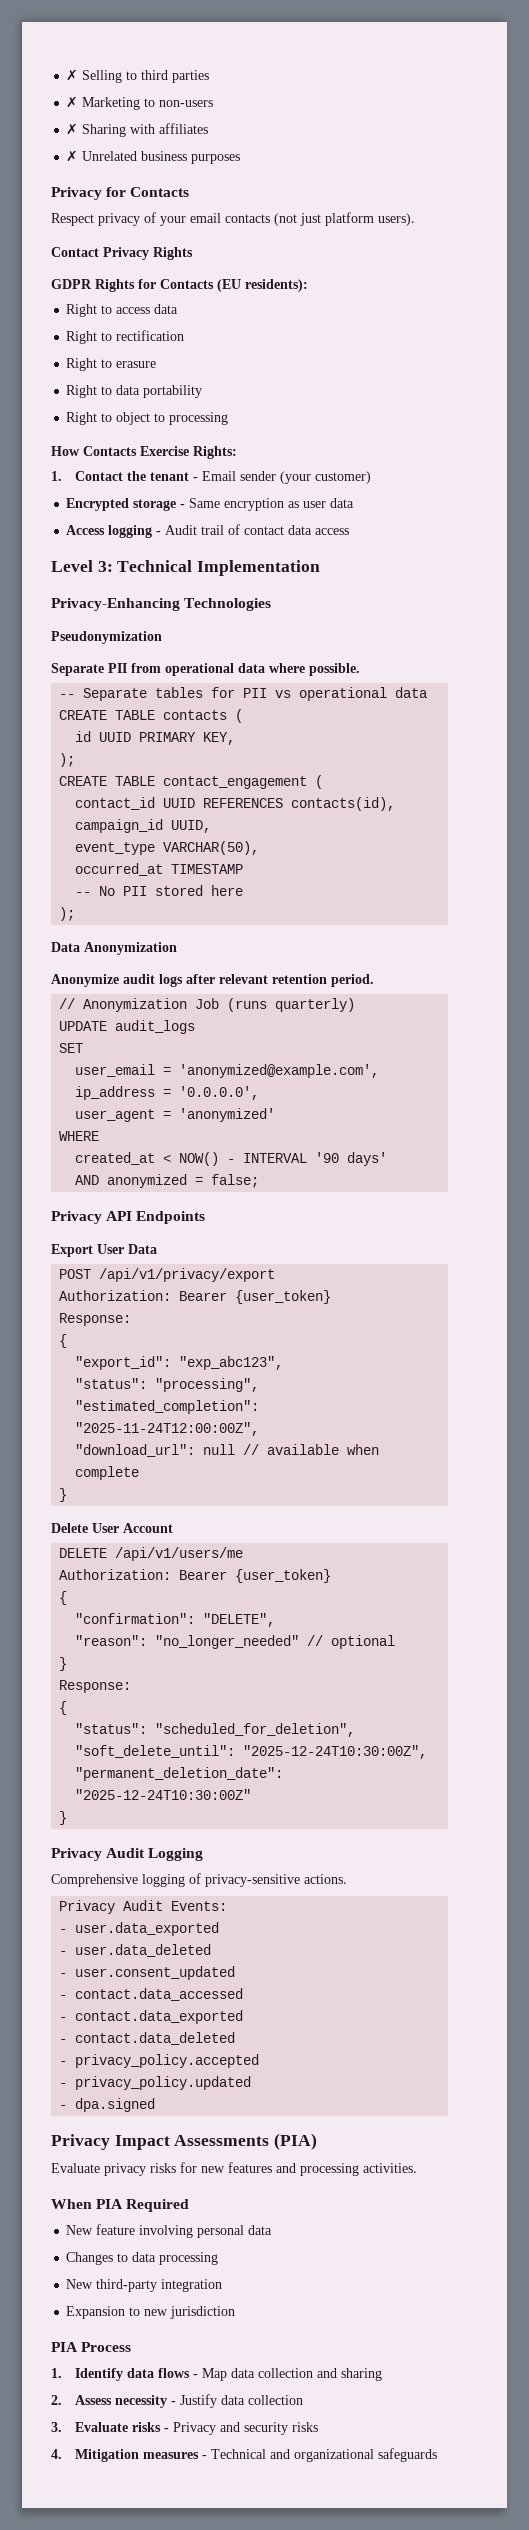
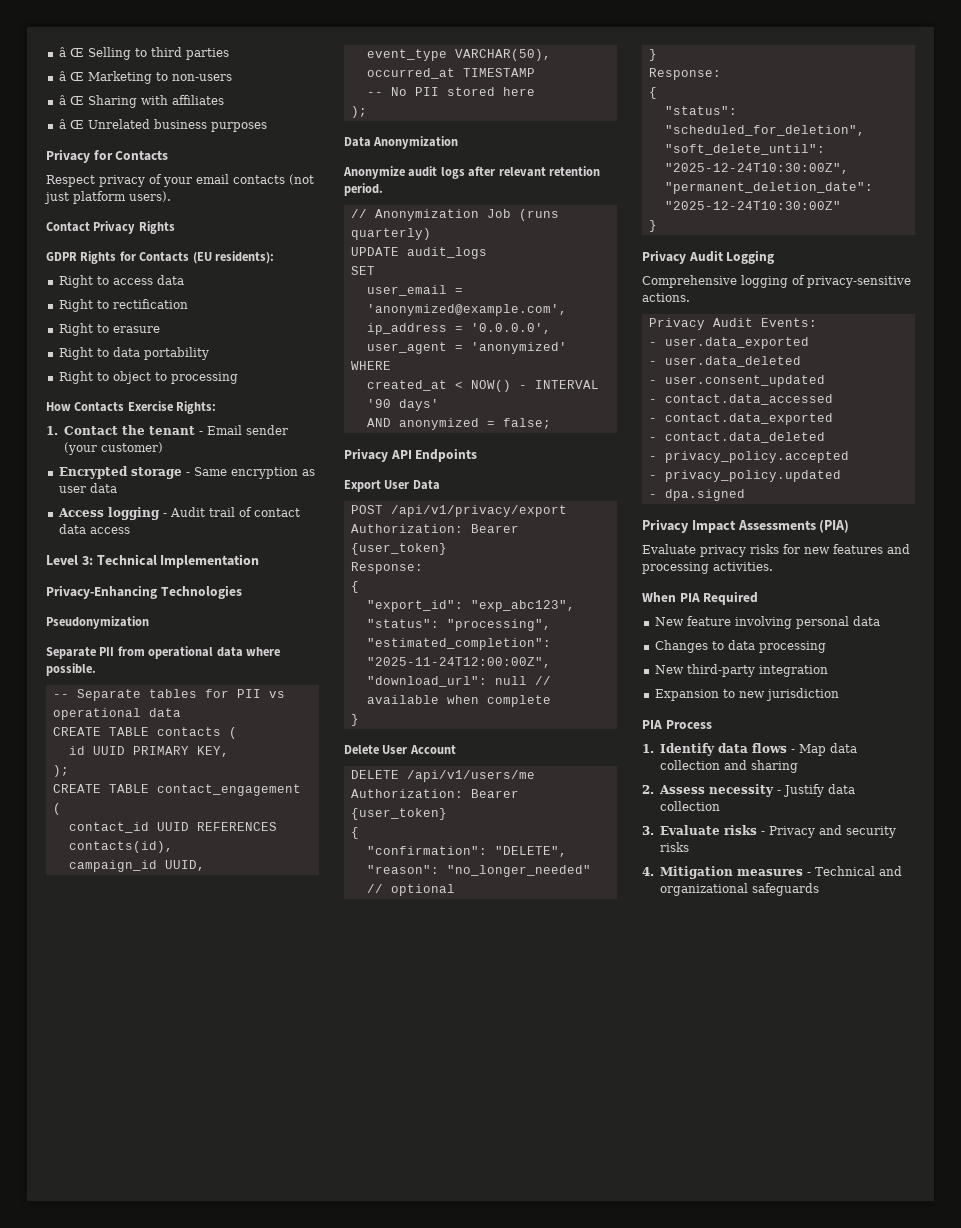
[66,69,79,81] ✗ -> [58,47,84,57] â Œ
[66,96,79,108] ✗ -> [58,71,84,81] â Œ
[66,123,79,135] ✗ -> [58,95,84,105] â Œ
[66,150,79,162] ✗ -> [58,119,84,129] â Œ

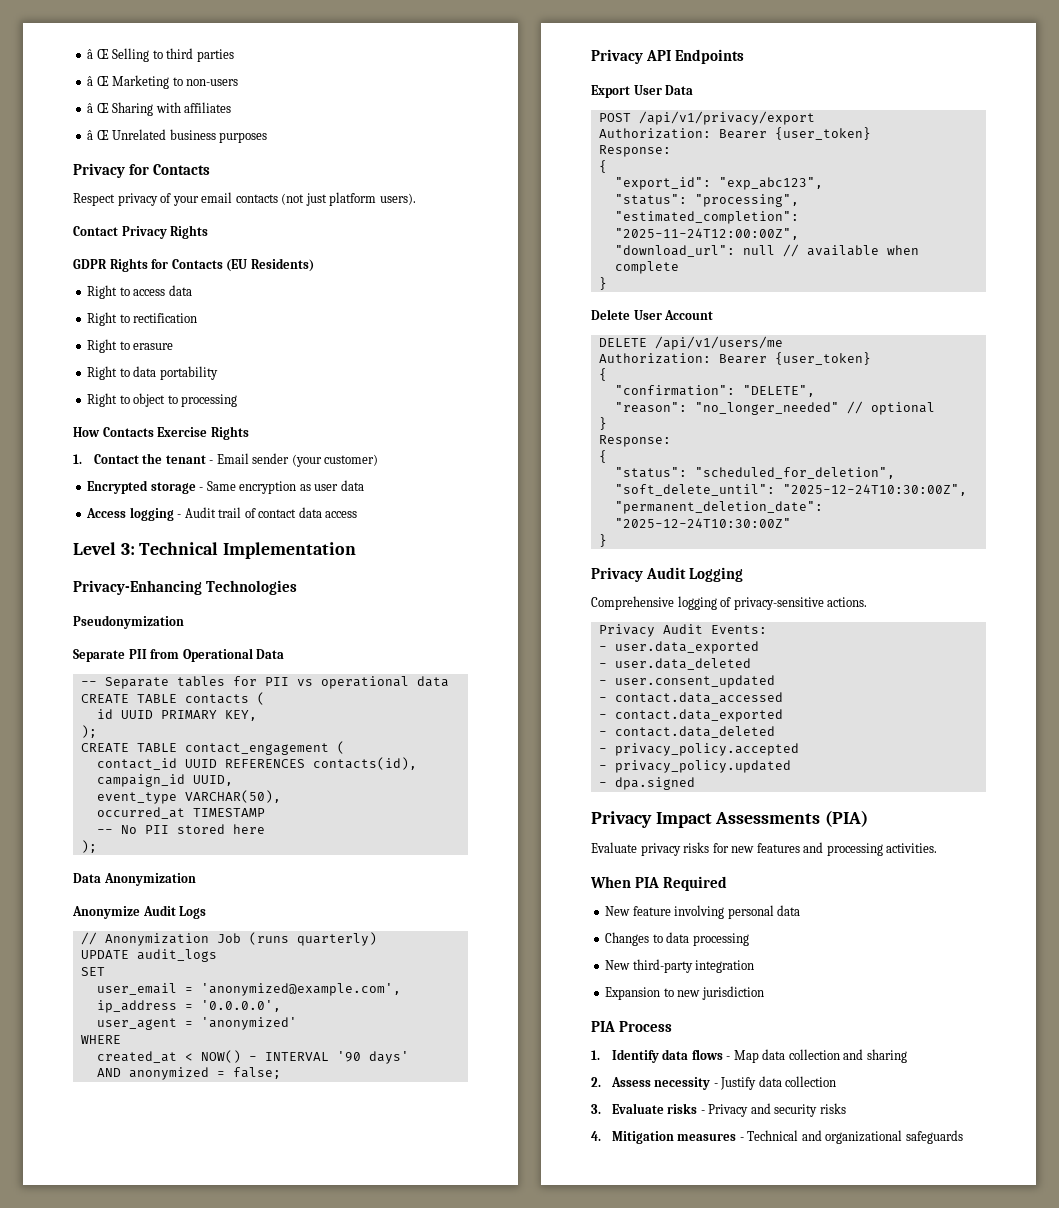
[214,251,274,264] residents): -> [250,258,314,272] Residents)
[176,401,217,414] Rights: -> [210,426,249,440] Rights
[148,646,280,659] [46,663,96,676] operational data where possible. -> [182,648,285,662] Operational Data
[408,166,600,179] [344,183,383,196] audit logs after relevant retention period. -> [142,905,207,919] Audit Logs

